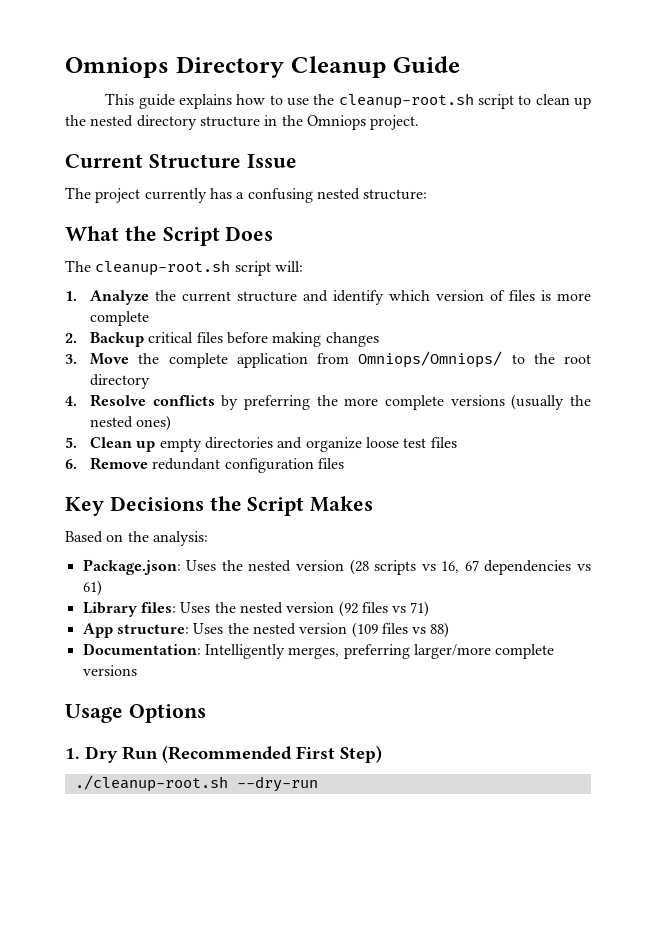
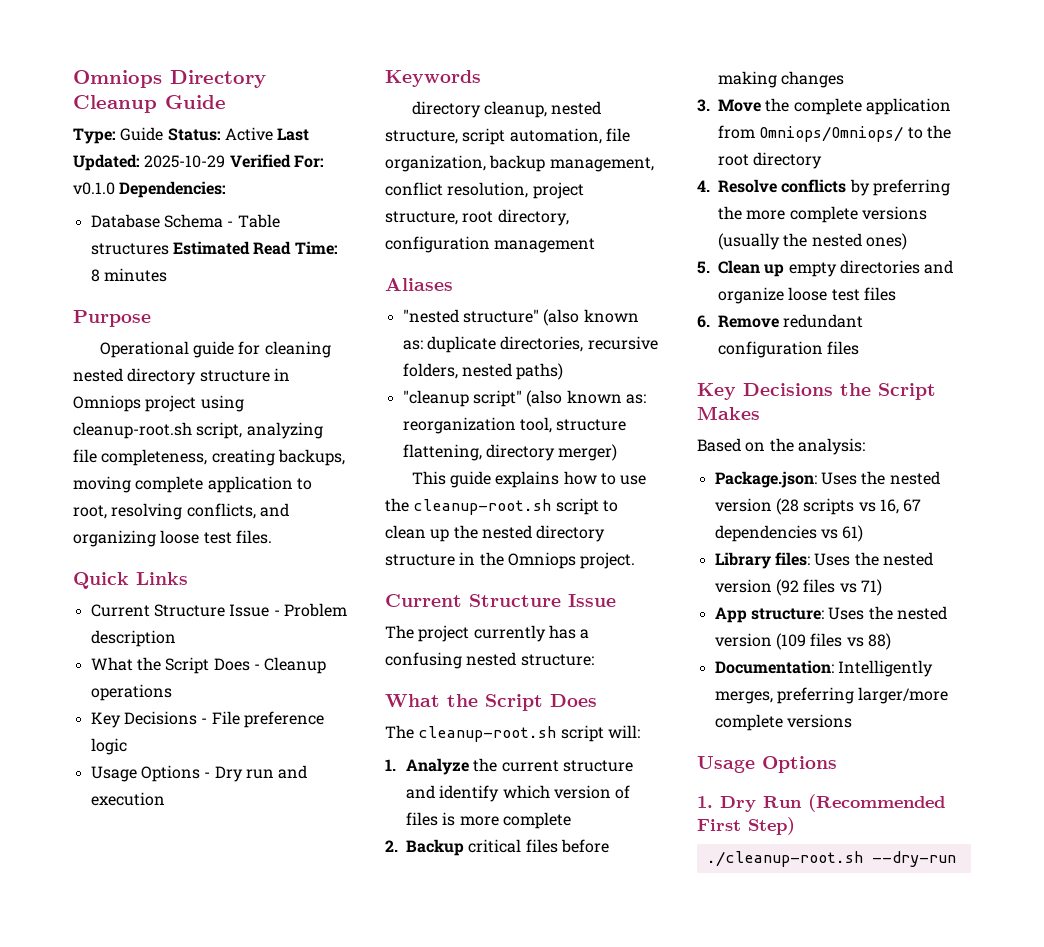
(461, 64) none -> [73,127,310,144] [73,154,324,171] [73,181,227,198] [90,214,280,228] [90,241,338,255] [90,268,167,282] [73,310,151,327] [99,341,331,358] [73,368,290,385] [73,395,244,412] [73,422,323,439] [73,449,345,466] [73,476,312,493] [73,503,289,520] [73,530,272,547] [73,572,188,589] [90,603,347,617] [90,630,176,647] [90,657,327,674] [90,684,172,701] [90,711,324,728] [90,738,127,755] [90,765,308,782] [90,792,165,806] [385,70,481,87] [411,101,602,118] [385,128,630,145] [385,155,654,172] [385,182,584,199] [385,209,569,226] [385,236,596,253] [385,278,453,291] [402,309,639,326] [402,336,658,353] [402,363,564,380] [402,390,646,407] [402,417,627,434] [402,444,618,461] // Type: Guide Status: Active Last Updated: 2025-10-29 Verified For: v0.1.0 Dependencies: // Database Schema - Table structures Estimated Read Time: 8 minutes // Purpose // Operational guide for cleaning nested directory structure in Omniops project using cleanup-root.sh script, analyzing file completeness, creating backups, moving complete application to root, resolving conflicts, and organizing loose test files. // Quick Links // Current Structure Issue - Problem description // What the Script Does - Cleanup operations // Key Decisions - File preference logic // Usage Options - Dry run and execution // Keywords // directory cleanup, nested structure, script automation, file organization, backup management, conflict resolution, project structure, root directory, configuration management // Aliases // "nested structure" (also known as: duplicate directories, recursive folders, nested paths) // "cleanup script" (also known as: reorganization tool, structure flattening, directory merger)

